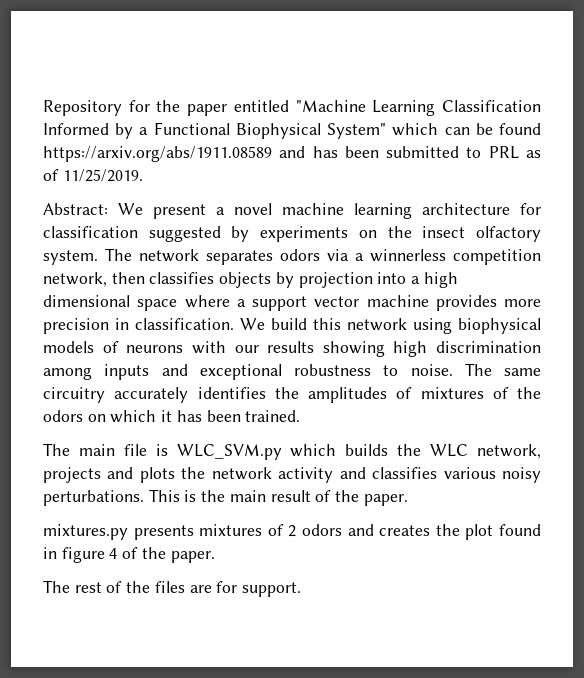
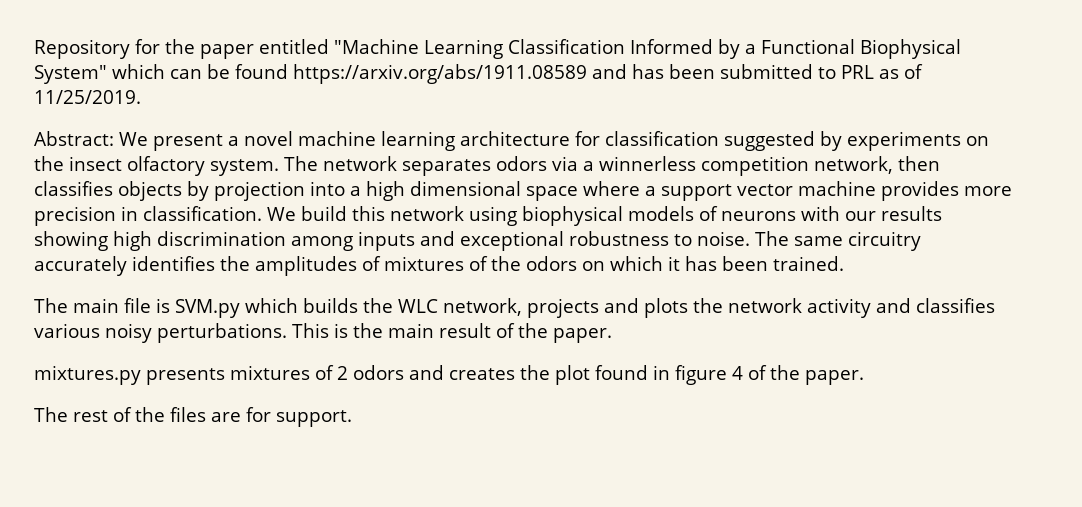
[176,444,282,460] WLC_SVM.py -> [175,299,240,318] SVM.py

